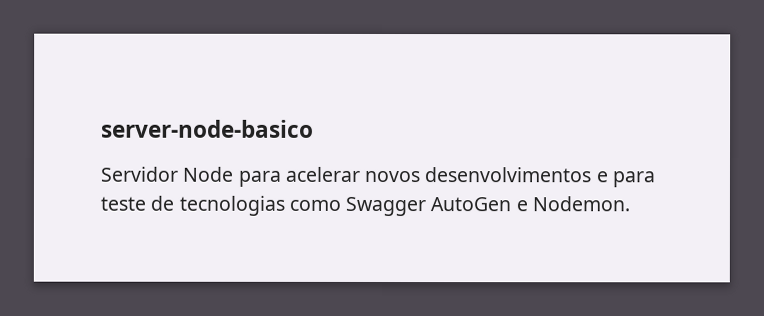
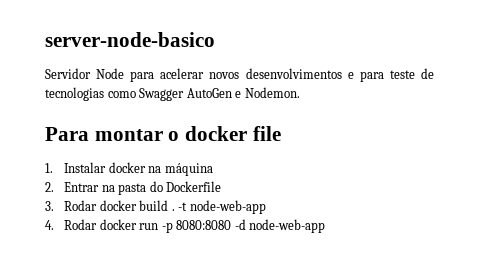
(630, 204) none -> [45,126,281,141] [45,162,213,176] [45,181,222,195] [45,200,266,214] [45,219,326,233] // Para montar o docker file // 1. Instalar docker na máquina // 2. Entrar na pasta do Dockerfile // 3. Rodar docker build . -t node-web-app // 4. Rodar docker run -p 8080:8080 -d node-web-app

